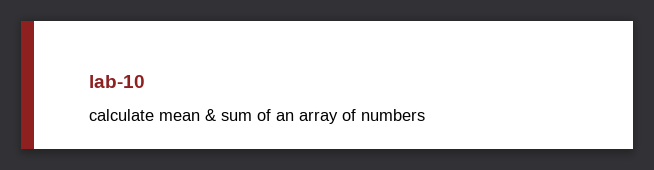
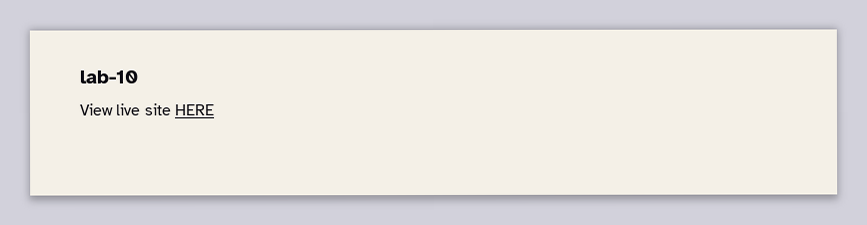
[89,109,425,124] calculate mean & sum of an array of numbers -> [79,103,215,116] View live site HERE

